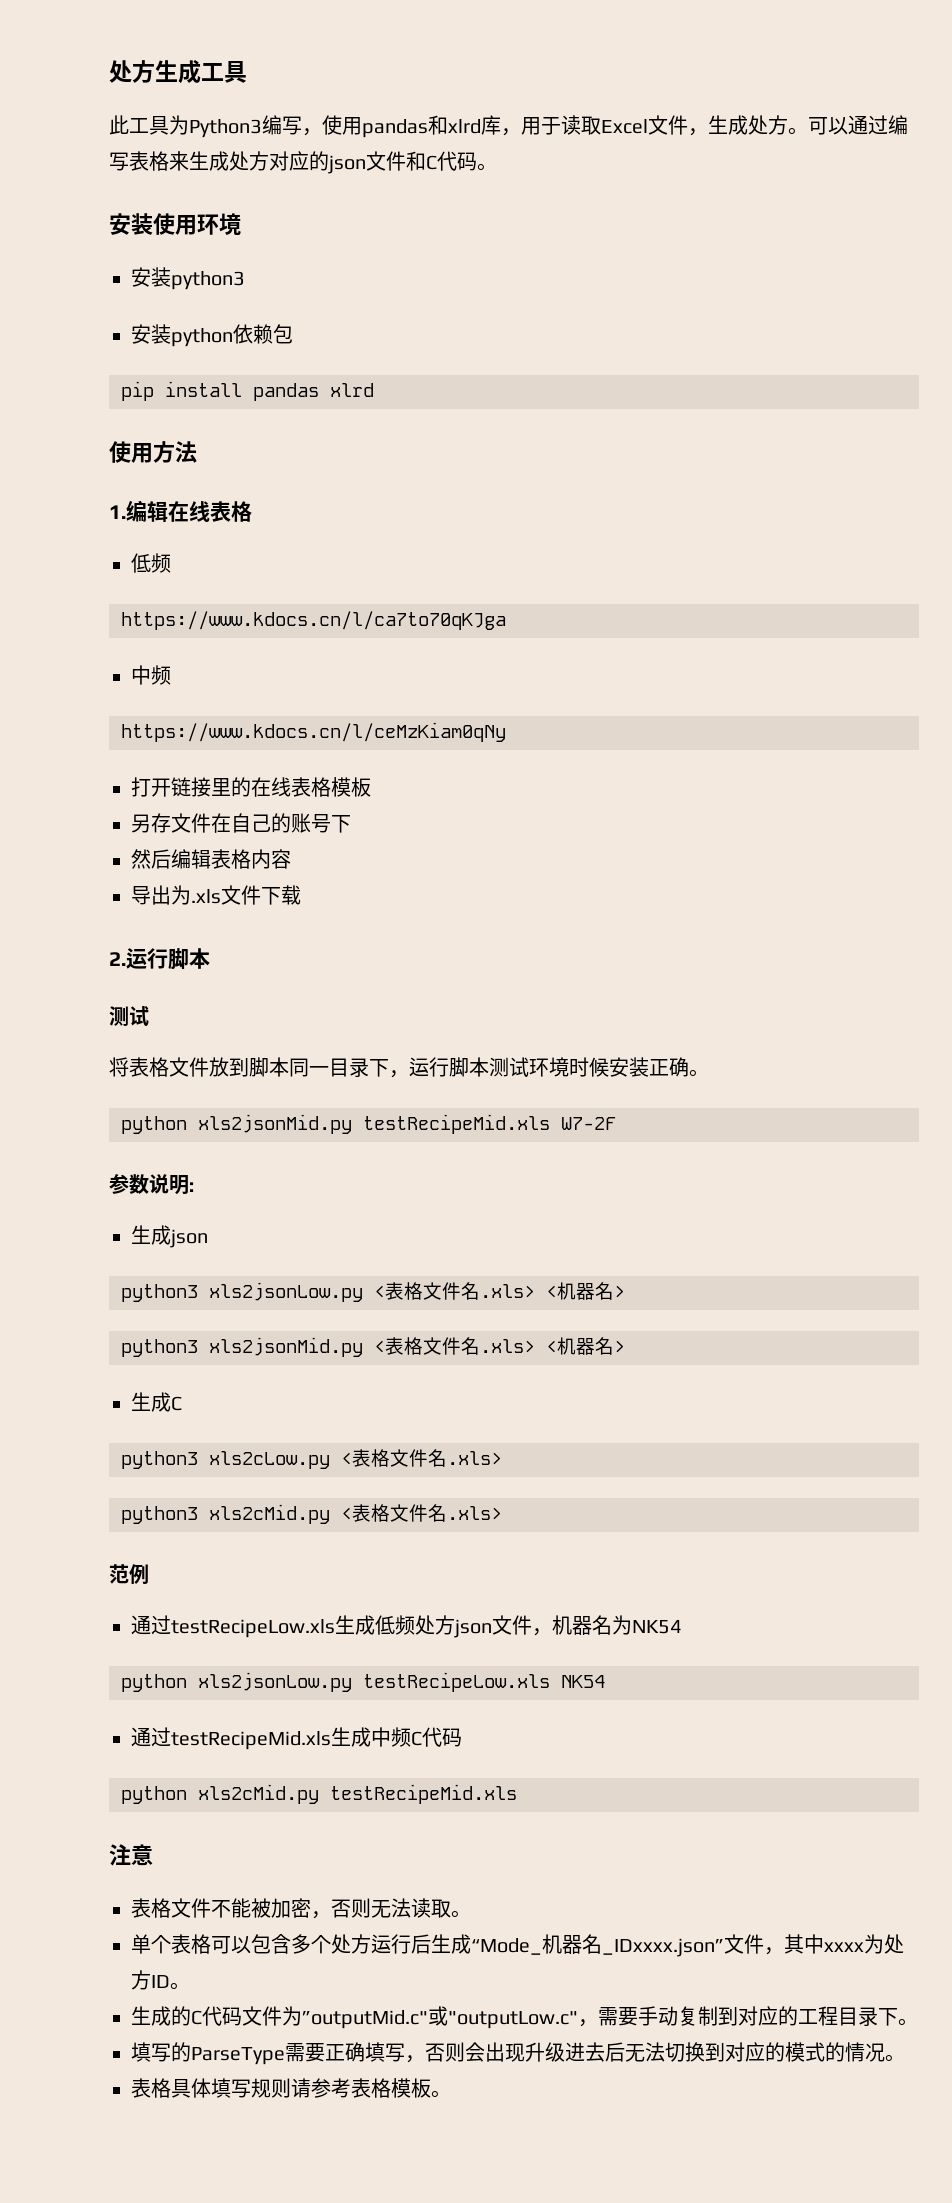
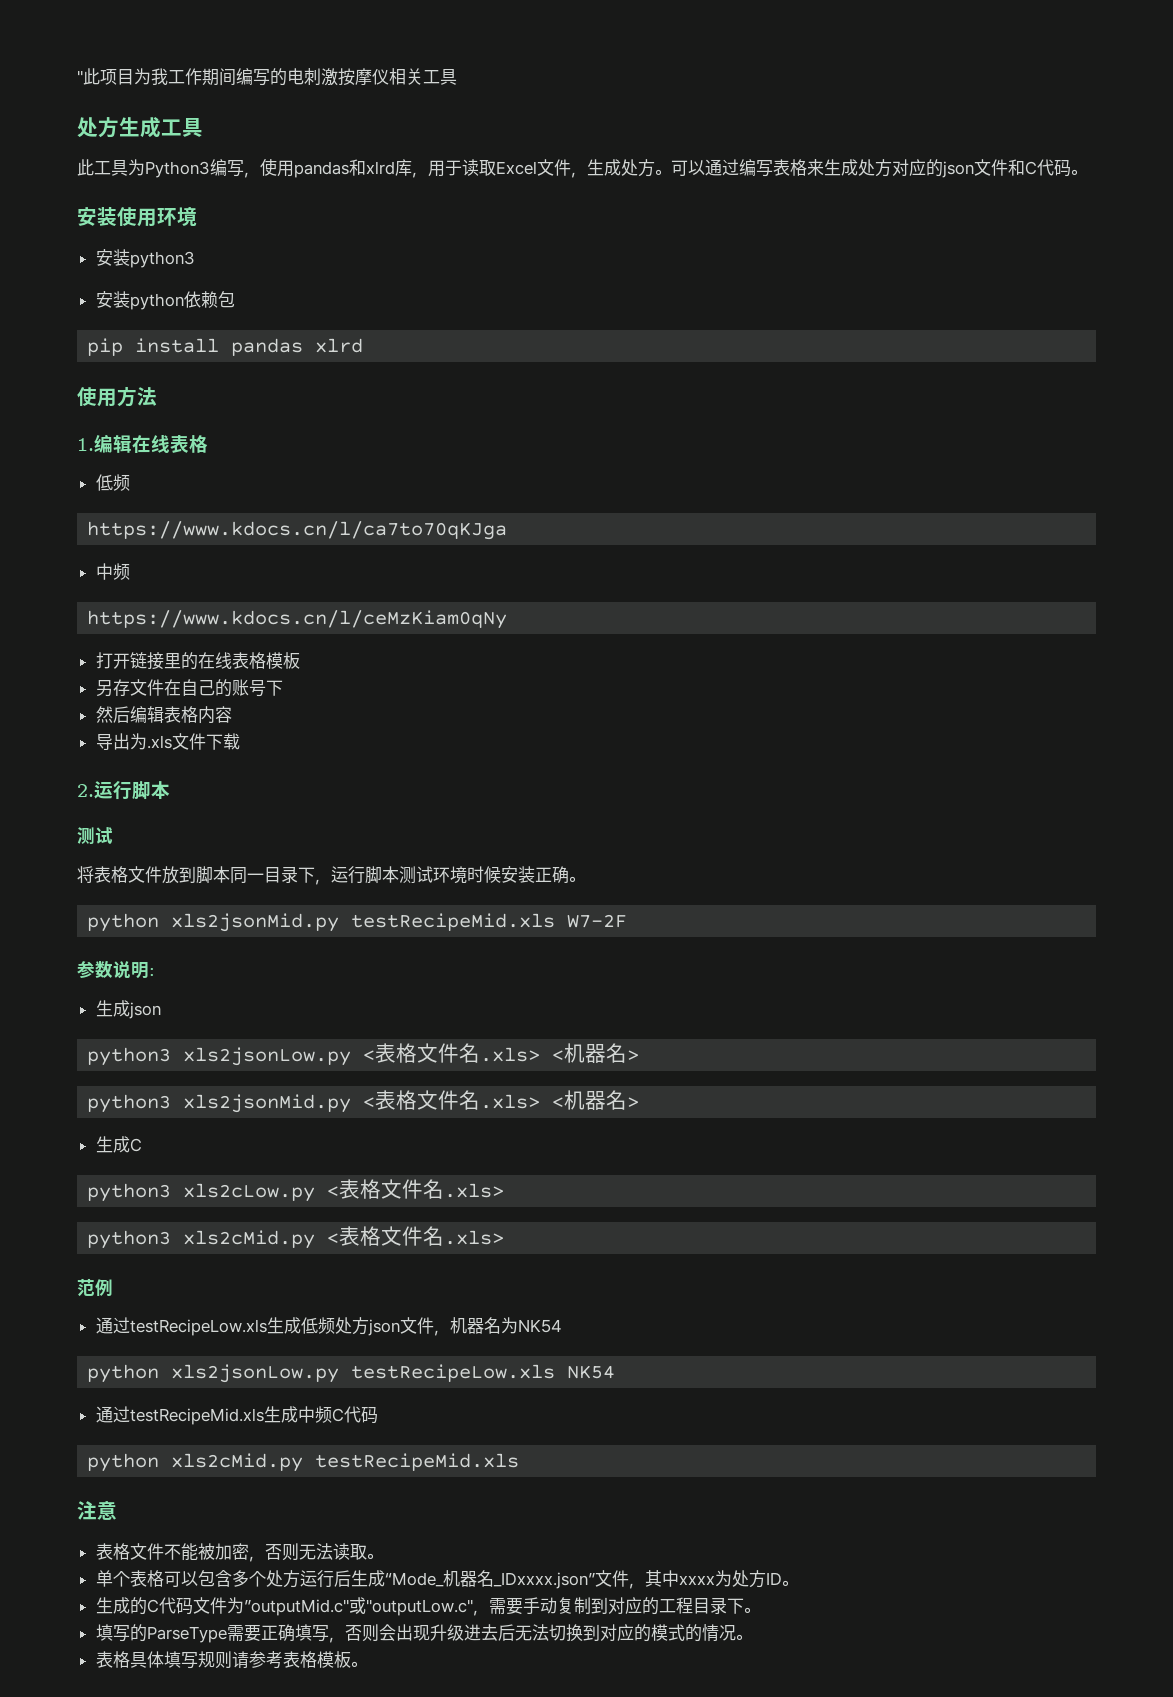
(109, 71) none -> [77,68,457,86] "此项目为我工作期间编写的电刺激按摩仪相关工具 //

